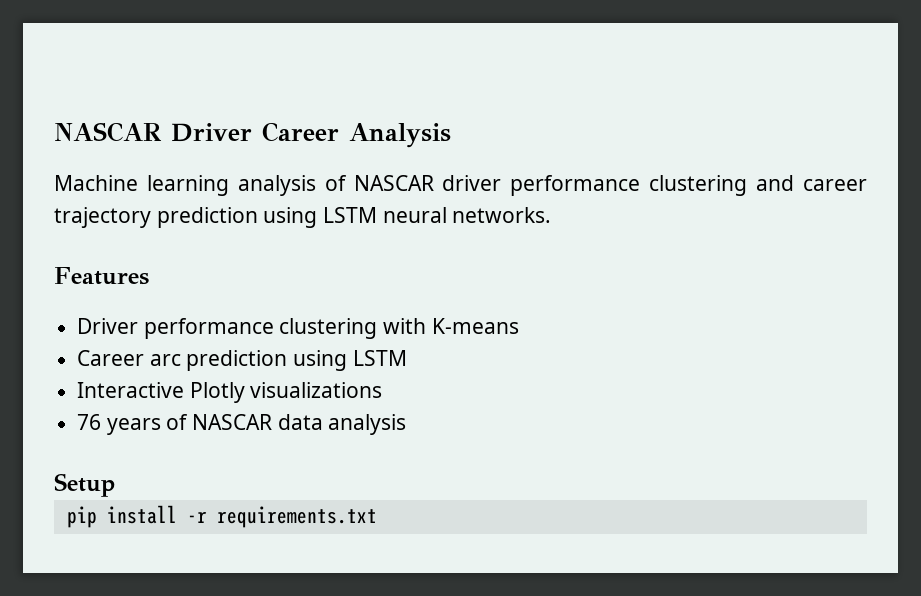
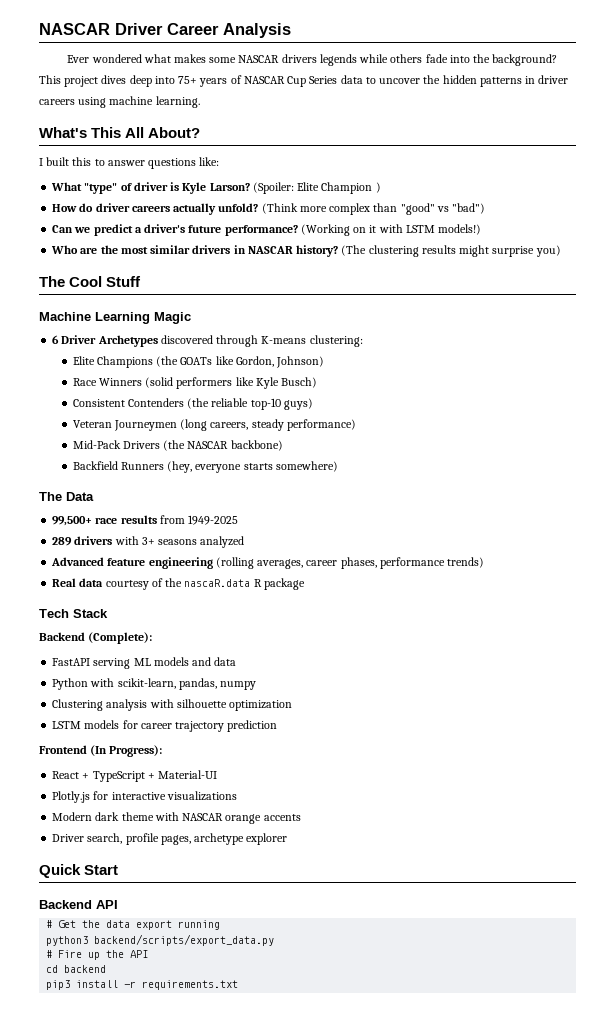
[54,175,868,196] [54,207,552,228] [54,267,149,285] [77,318,519,339] [77,350,407,371] [77,382,383,403] [77,414,407,435] [54,473,115,497] [66,506,97,528] Machine learning analysis of NASCAR driver performance clustering and career trajectory prediction using LSTM neural networks. // Features // Driver performance clustering with K-means // Career arc prediction using LSTM // Interactive Plotly visualizations // 76 years of NASCAR data analysis // Setup // pip -> [67,54,558,66] [39,75,569,87] [39,96,200,108] [39,127,201,138] [39,157,220,169] [51,182,381,194] [52,203,486,215] [52,224,482,236] [51,245,561,257] [39,276,142,287] [39,312,191,324] [52,335,363,347] [72,356,325,368] [72,377,318,389] [72,398,313,410] [72,419,356,431] [72,440,283,451] [72,461,338,473] [39,492,94,501] [52,515,239,526] [52,536,245,548] [51,557,485,569] [52,578,305,590] [39,609,108,618] [39,632,153,644] [52,657,237,669] [52,678,257,690] [52,699,293,711] [52,720,278,732] [39,745,163,757] [52,770,218,782] [52,791,237,803] [52,812,301,824] [52,833,288,845] [39,864,119,878] [39,900,118,909] [46,920,221,930] [46,934,275,946] [46,950,149,960] [46,965,107,973] [46,980,71,990] Ever wondered what makes some NASCAR drivers legends while others fade into the background? This project dives deep into 75+ years of NASCAR Cup Series data to uncover the hidden patterns in driver careers using machine learning. // What's This All About? // I built this to answer questions like: // What "type" of driver is Kyle Larson? (Spoiler: Elite Champion ) // How do driver careers actually unfold? (Think more complex than "good" vs "bad") // Can we predict a driver's future performance? (Working on it with LSTM models!) // Who are the most similar drivers in NASCAR history? (The clustering results might surprise you) // The Cool Stuff // Machine Learning Magic // 6 Driver Archetypes discovered through K-means clustering: // Elite Champions (the GOATs like Gordon, Johnson) // Race Winners (solid performers like Kyle Busch) // Consistent Contenders (the reliable top-10 guys) // Veteran Journeymen (long careers, steady performance) // Mid-Pack Drivers (the NASCAR backbone) // Backfield Runners (hey, everyone starts somewhere) // The Data // 99,500+ race results from 1949-2025 // 289 drivers with 3+ seasons analyzed // Advanced feature engineering (rolling averages, career phases, performance trends) // Real data courtesy of the nascaR.data R package // Tech Stack // Backend (Complete): // FastAPI serving ML models and data // Python with scikit-learn, pandas, numpy // Clustering analysis with silhouette optimization // LSTM models for career trajectory prediction // Frontend (In Progress): // React + TypeScript + Material-UI // Plotly.js for interactive visualizations // Modern dark theme with NASCAR orange accents // Driver search, profile pages, archetype explorer // Quick Start // Backend API // # Get the data export running // python3 backend/scripts/export_data.py // # Fire up the API // cd backend // pip3

